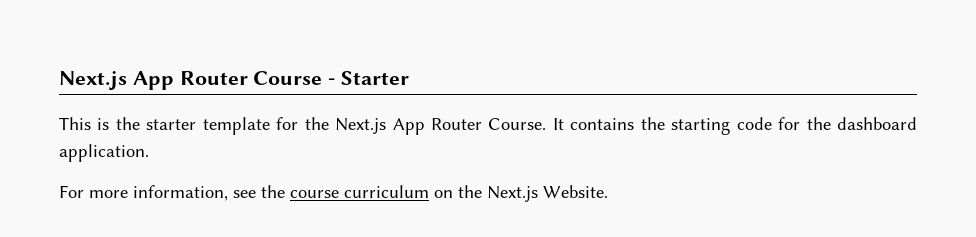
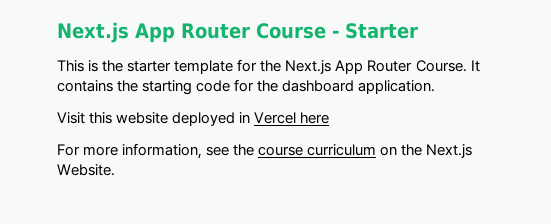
(149, 153) none -> [57,112,330,126] // Visit this website deployed in Vercel here

